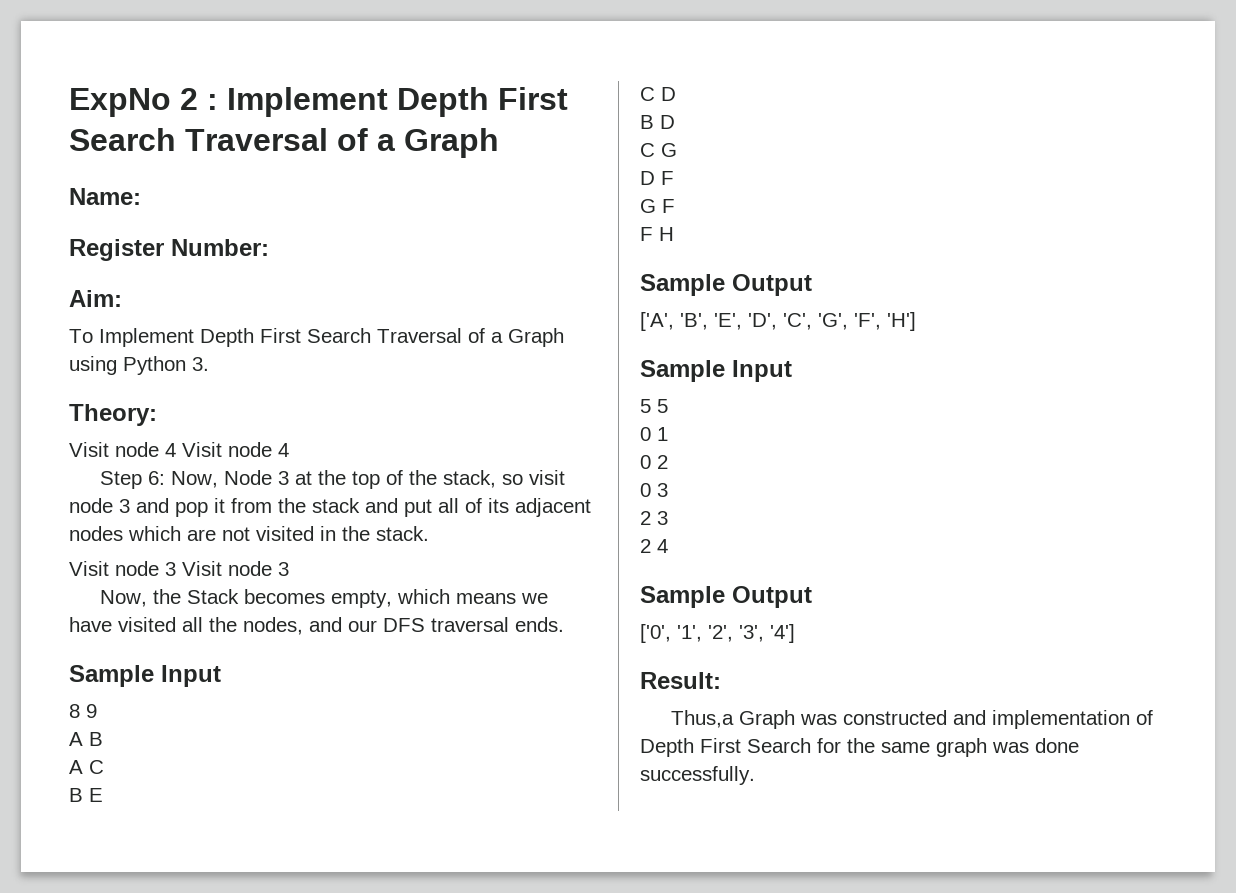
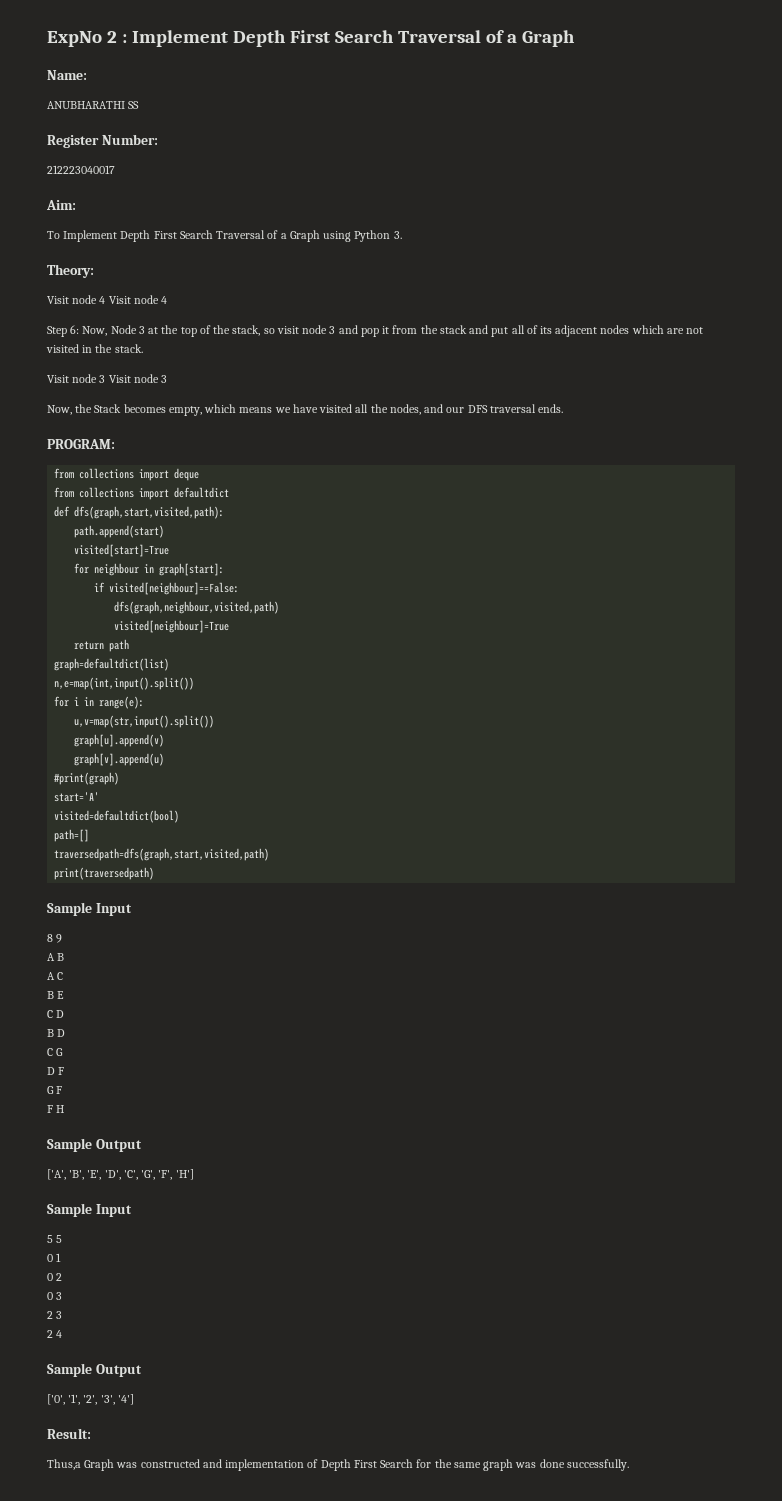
(141, 196) none -> [47,101,140,109] // ANUBHARATHI SS
(269, 247) none -> [47,165,115,174] // 212223040017
(564, 624) none -> [47,439,115,449] [54,468,200,481] [54,487,230,500] [54,506,225,519] [74,525,165,538] [74,544,170,557] [74,563,225,576] [94,582,240,595] [114,601,280,614] [114,620,230,633] [74,639,130,652] [54,658,170,671] [54,677,195,690] [54,696,145,709] [74,715,215,728] [74,734,165,747] [74,753,165,766] [54,772,120,785] [54,792,100,802] [54,810,180,823] [54,829,90,842] [54,848,270,861] [54,867,155,880] // PROGRAM: // from collections import deque // from collections import defaultdict // def dfs(graph,start,visited,path): // path.append(start) // visited[start]=True // for neighbour in graph[start]: // if visited[neighbour]==False: // dfs(graph,neighbour,visited,path) // visited[neighbour]=True // return path // graph=defaultdict(list) // n,e=map(int,input().split()) // for i in range(e): // u,v=map(str,input().split()) // graph[u].append(v) // graph[v].append(u) // #print(graph) // start='A' // visited=defaultdict(bool) // path=[] // traversedpath=dfs(graph,start,visited,path) // print(traversedpath)

